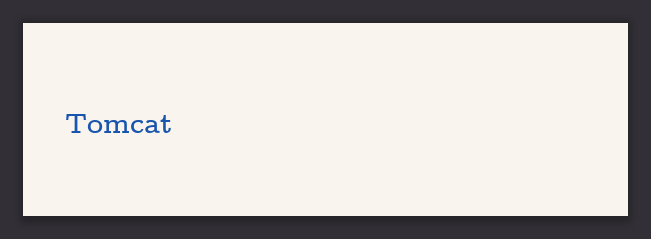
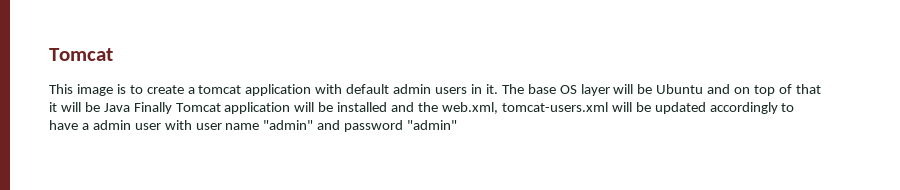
[65,114,173,133] Tomcat -> [49,48,113,61] [49,84,821,96] [49,102,795,114] [49,120,458,132] Tomcat // This image is to create a tomcat application with default admin users in it. The base OS layer will be Ubuntu and on top of that it will be Java Finally Tomcat application will be installed and the web.xml, tomcat-users.xml will be updated accordingly to have a admin user with user name "admin" and password "admin"

